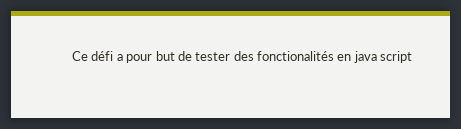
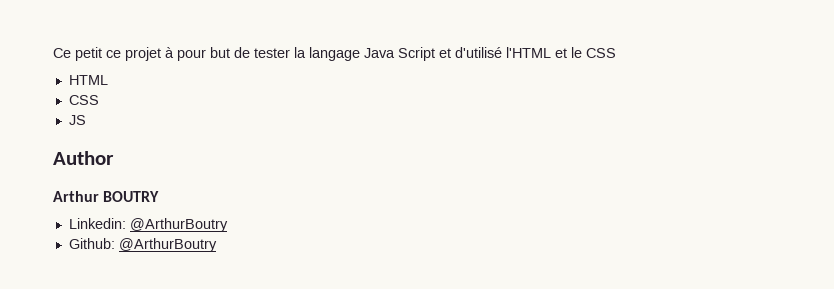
[91,51,413,63] défi a pour but de tester des fonctionalités en java script -> [75,47,616,61] [68,75,108,85] [68,95,99,105] [68,115,86,125] [53,151,114,165] [53,191,160,202] [68,218,228,232] [68,238,217,252] petit ce projet à pour but de tester la langage Java Script et d'utilisé l'HTML et le CSS // HTML // CSS // JS // Author // Arthur BOUTRY // Linkedin: @ArthurBoutry // Github: @ArthurBoutry

